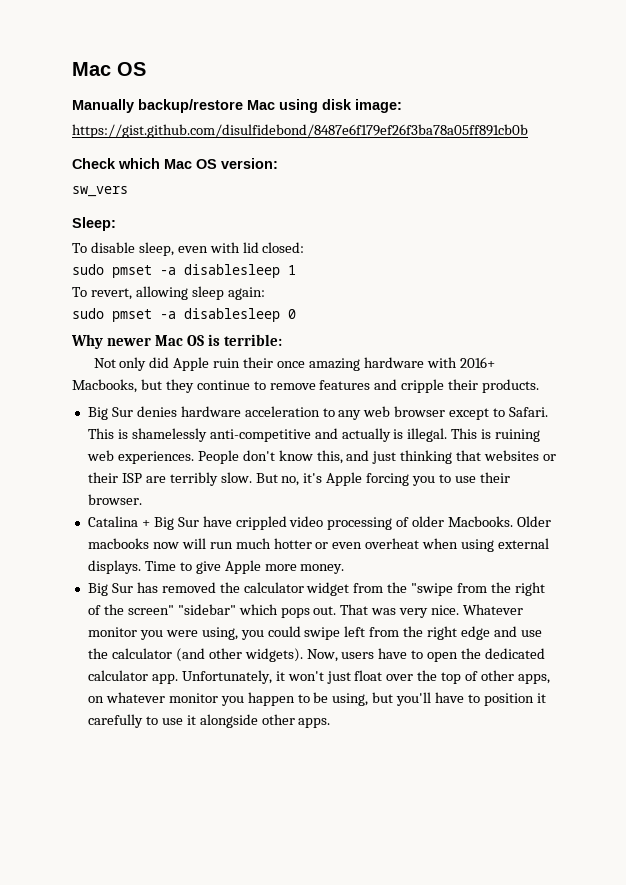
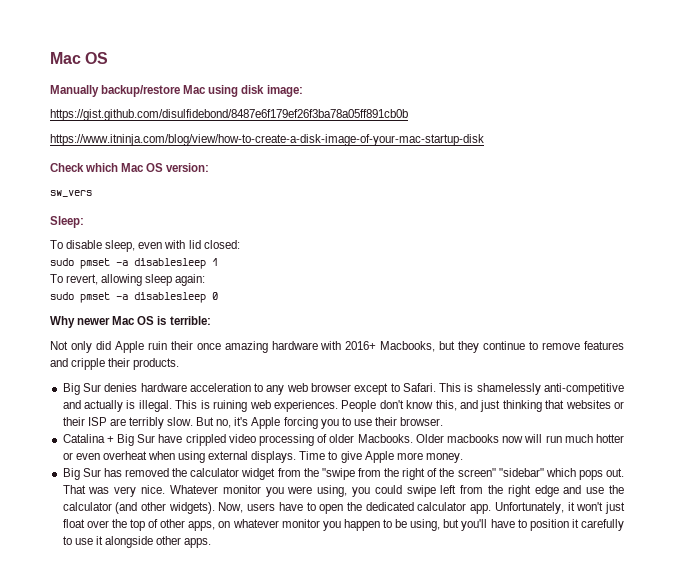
(528, 131) none -> [50,134,484,146] // https://www.itninja.com/blog/view/how-to-create-a-disk-image-of-your-mac-startup-disk

